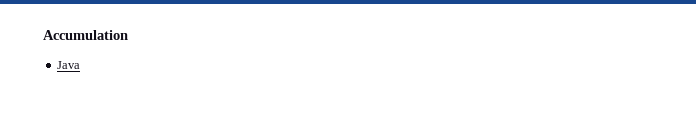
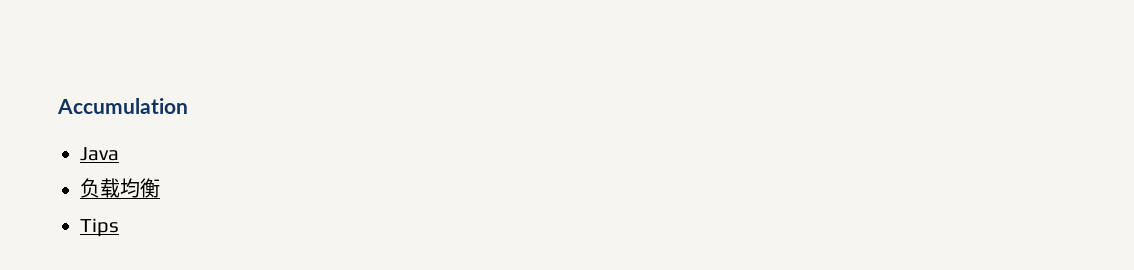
(80, 65) none -> [80,178,160,198] [80,218,119,237] // 负载均衡 // Tips

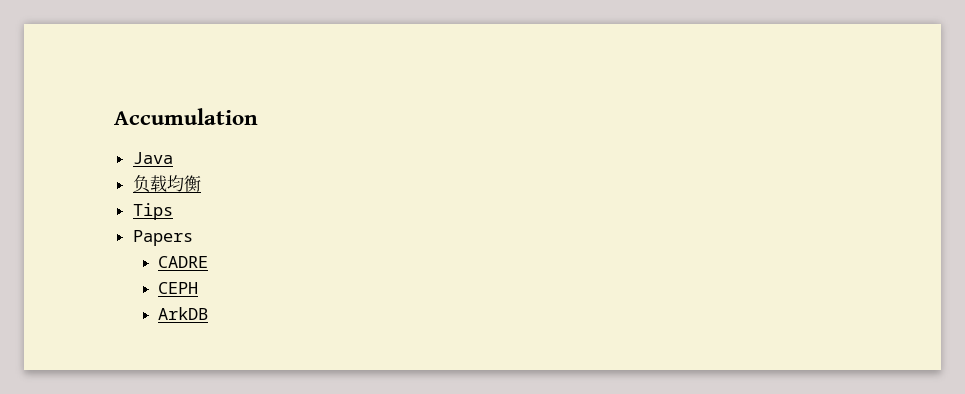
(119, 227) none -> [132,230,193,246] [157,256,208,268] [157,282,198,294] [157,307,208,320] // Papers // CADRE // CEPH // ArkDB

